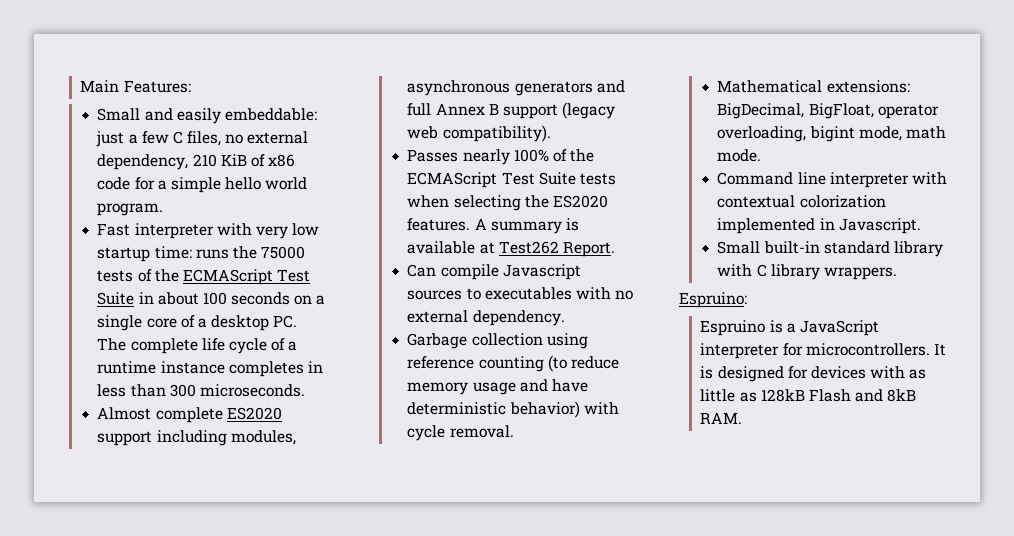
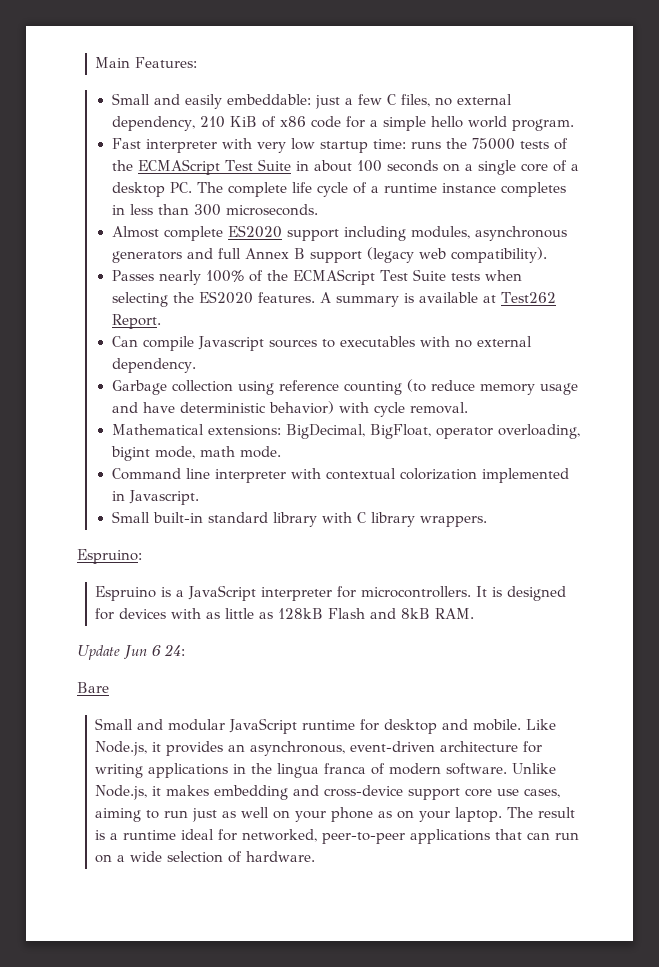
(743, 418) none -> [77,644,185,660] [77,682,109,693] [95,718,557,734] [95,741,543,756] [95,763,557,778] [95,785,561,800] [95,807,576,822] [95,829,580,844] [95,851,316,863] // Update Jun 6 24: // Bare // Small and modular JavaScript runtime for desktop and mobile. Like Node.js, it provides an asynchronous, event-driven architecture for writing applications in the lingua franca of modern software. Unlike Node.js, it makes embedding and cross-device support core use cases, aiming to run just as well on your phone as on your laptop. The result is a runtime ideal for networked, peer-to-peer applications that can run on a wide selection of hardware.

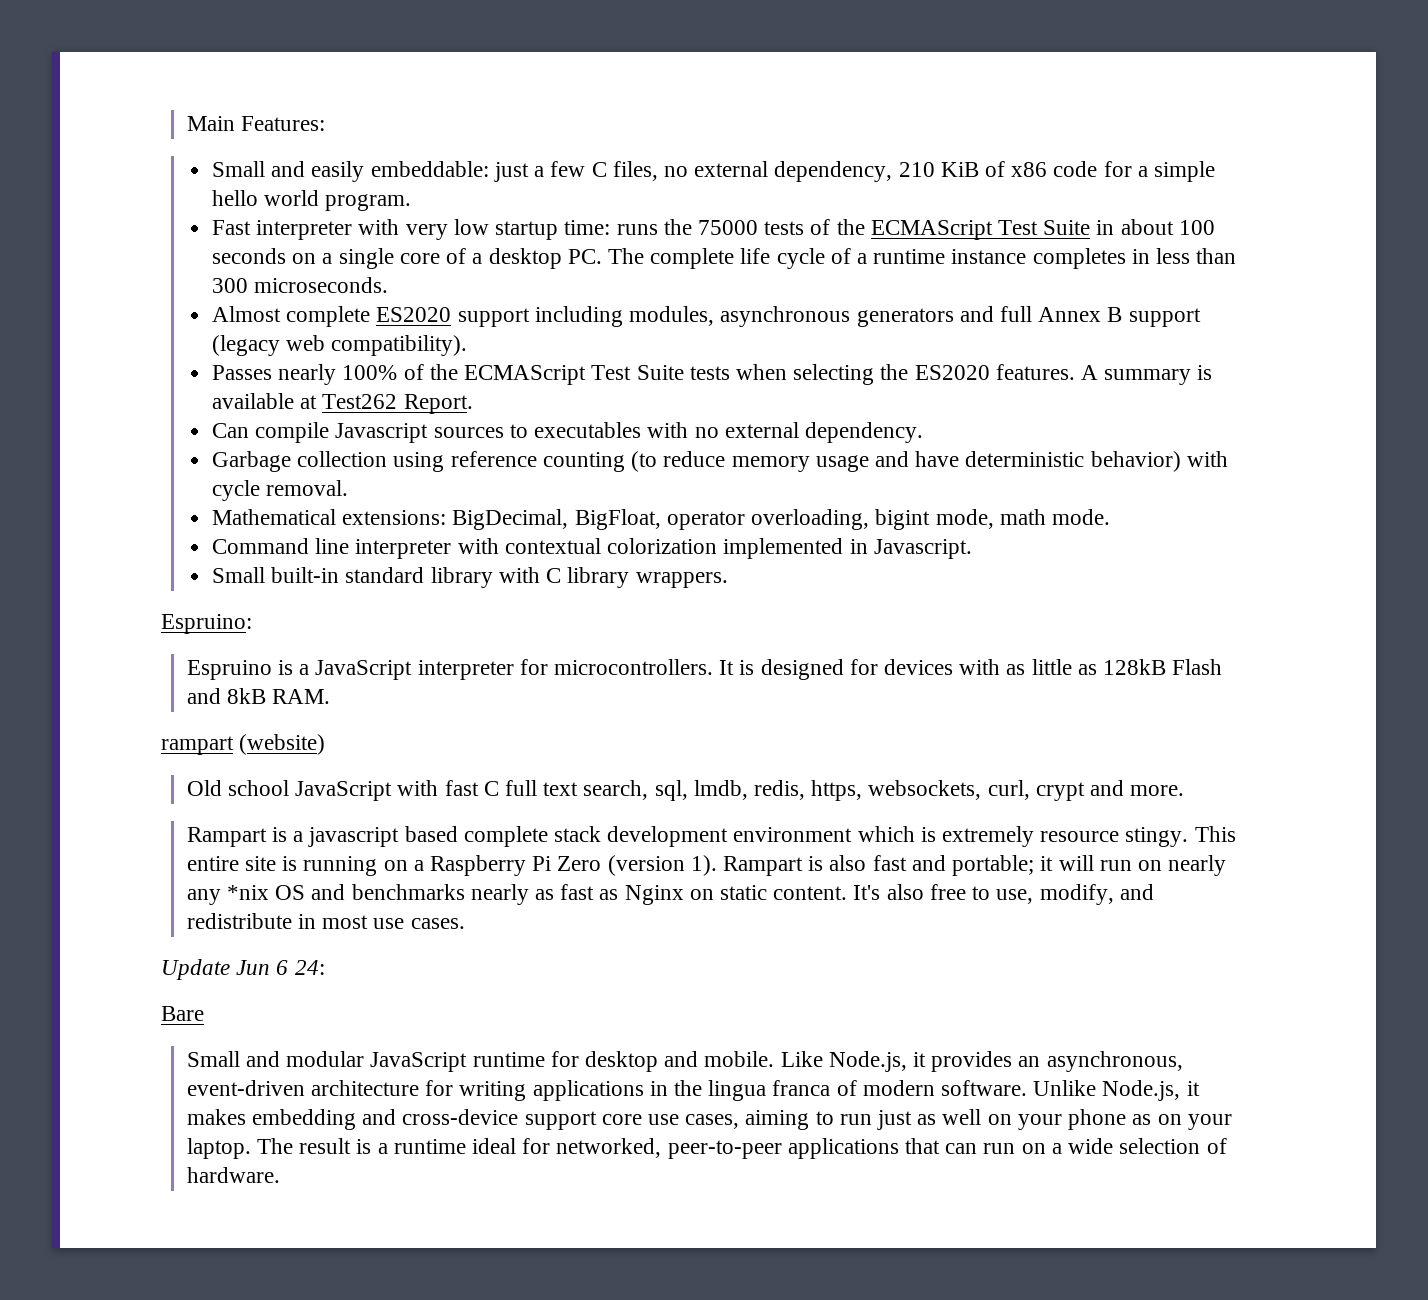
(475, 613) none -> [161,734,326,755] [186,780,1185,801] [186,826,1236,847] [186,855,1227,876] [186,884,1154,905] [186,913,465,929] // rampart (website) // Old school JavaScript with fast C full text search, sql, lmdb, redis, https, websockets, curl, crypt and more. // Rampart is a javascript based complete stack development environment which is extremely resource stingy. This entire site is running on a Raspberry Pi Zero (version 1). Rampart is also fast and portable; it will run on nearly any *nix OS and benchmarks nearly as fast as Nginx on static content. It's also free to use, modify, and redistribute in most use cases.

